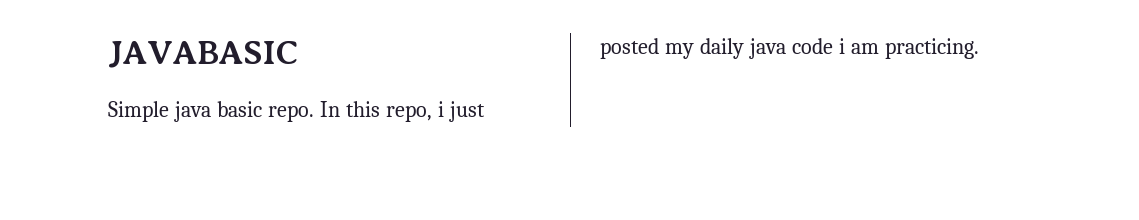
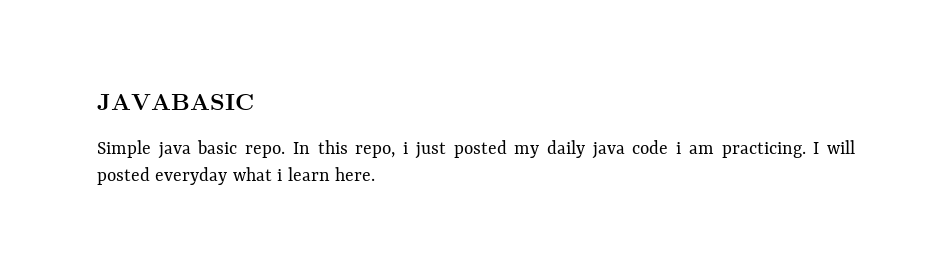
(979, 48) none -> [813,140,855,154] [97,167,375,185] I will posted everyday what i learn here.

